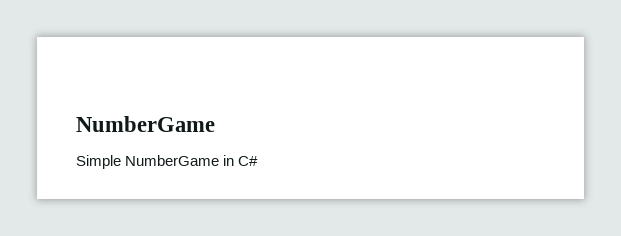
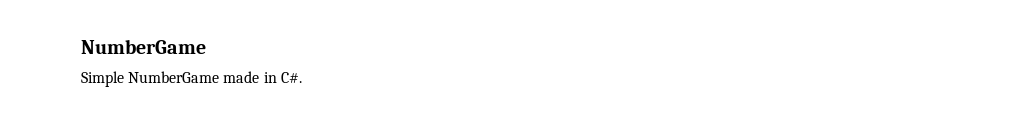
[223,155,259,166] in C# -> [223,71,302,83] made in C#.

